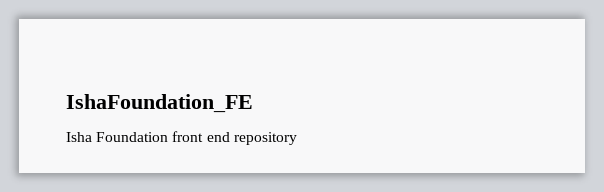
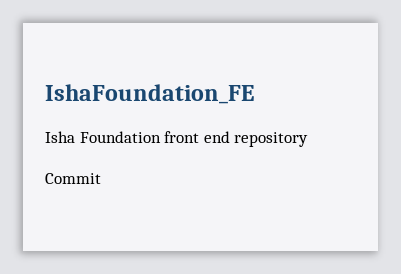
(297, 138) none -> [45,173,101,184] // Commit

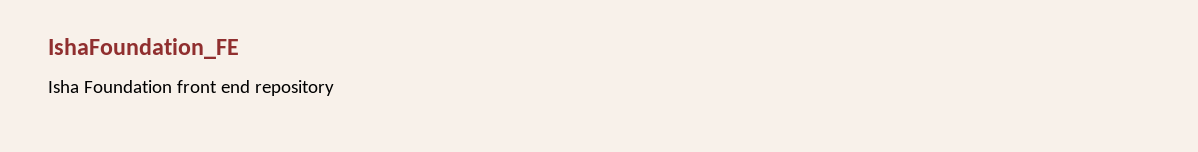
[45,173,101,184] // Commit -> (334, 88) none

